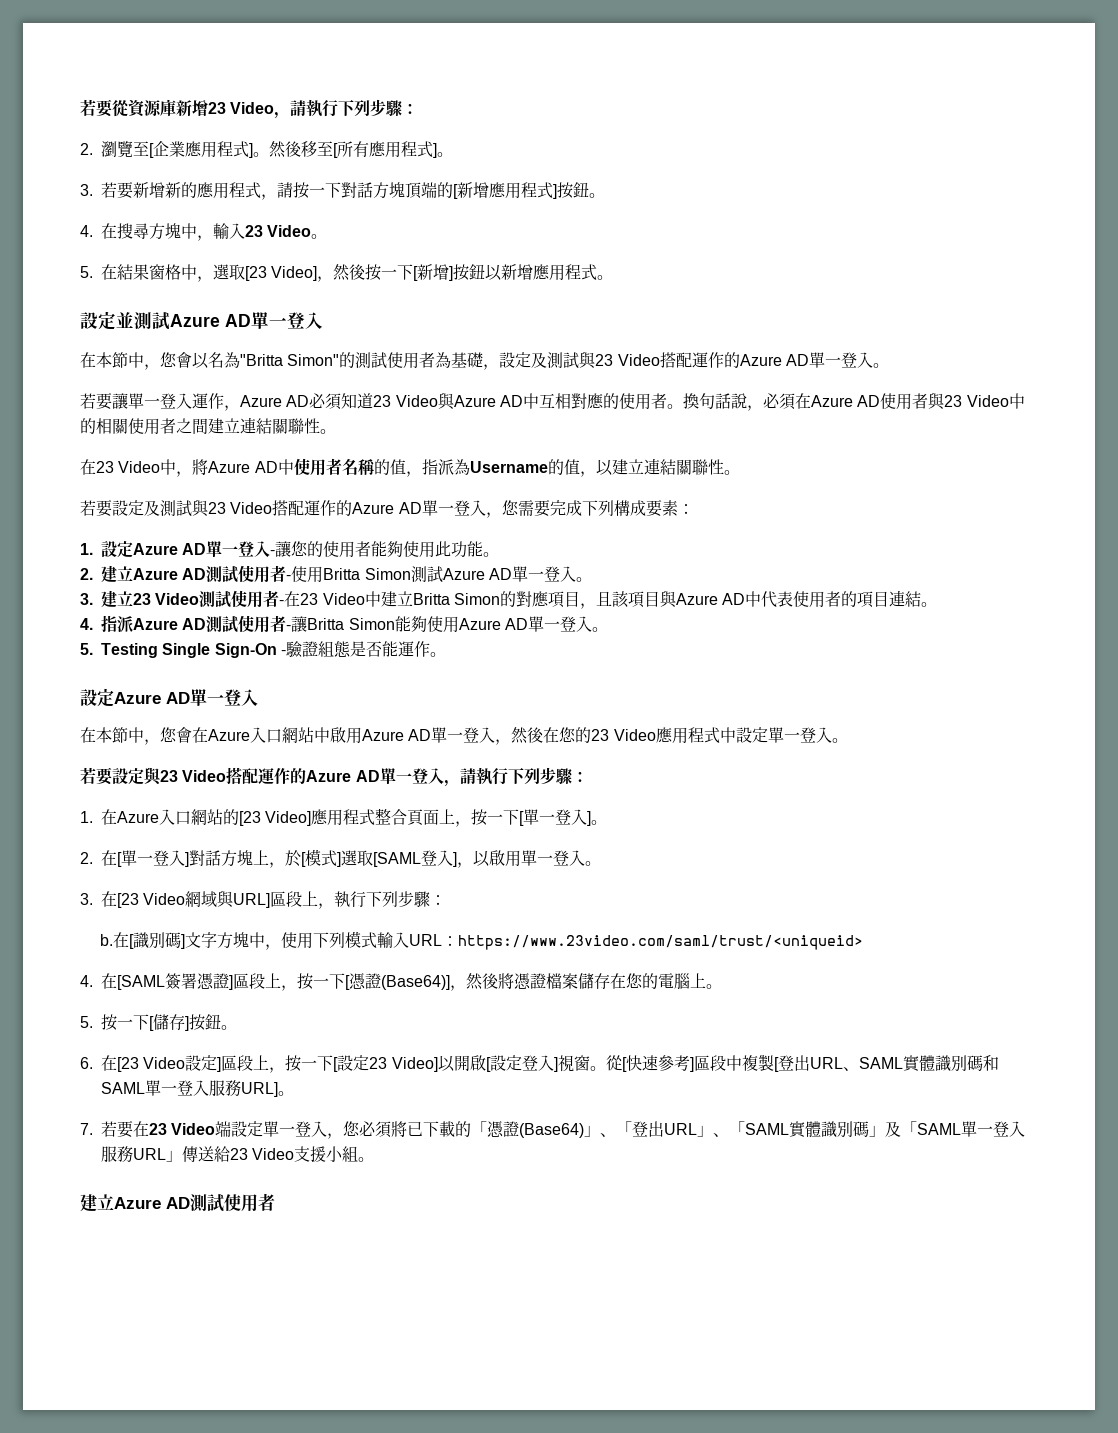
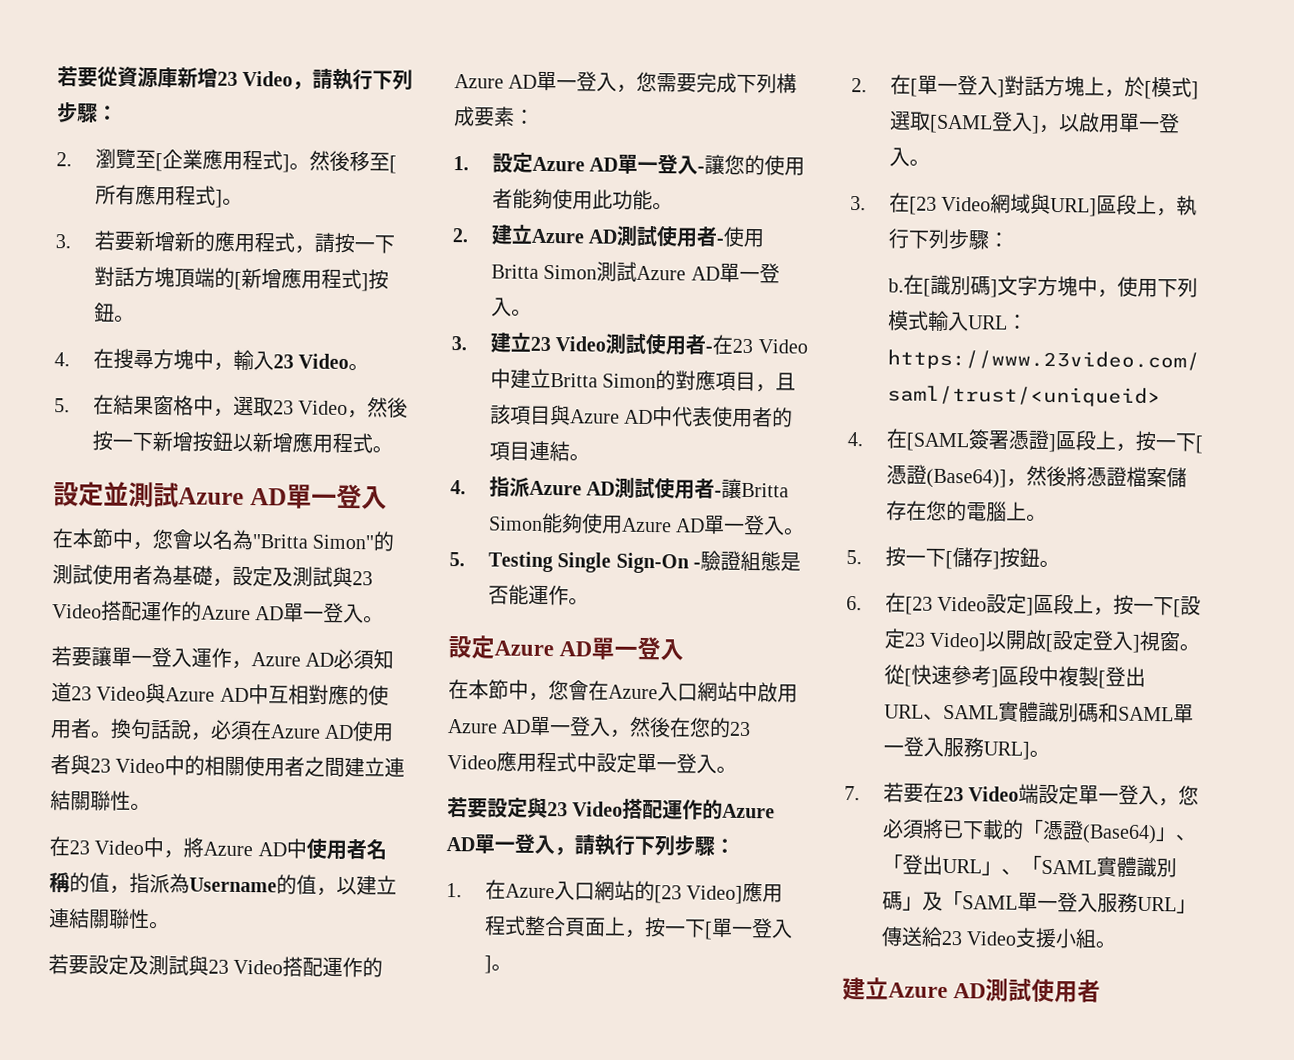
[245,266,318,281] [23 Video] -> [272,400,349,416] 23 Video
[413,264,454,281] [新增] -> [151,431,193,452] 新增

